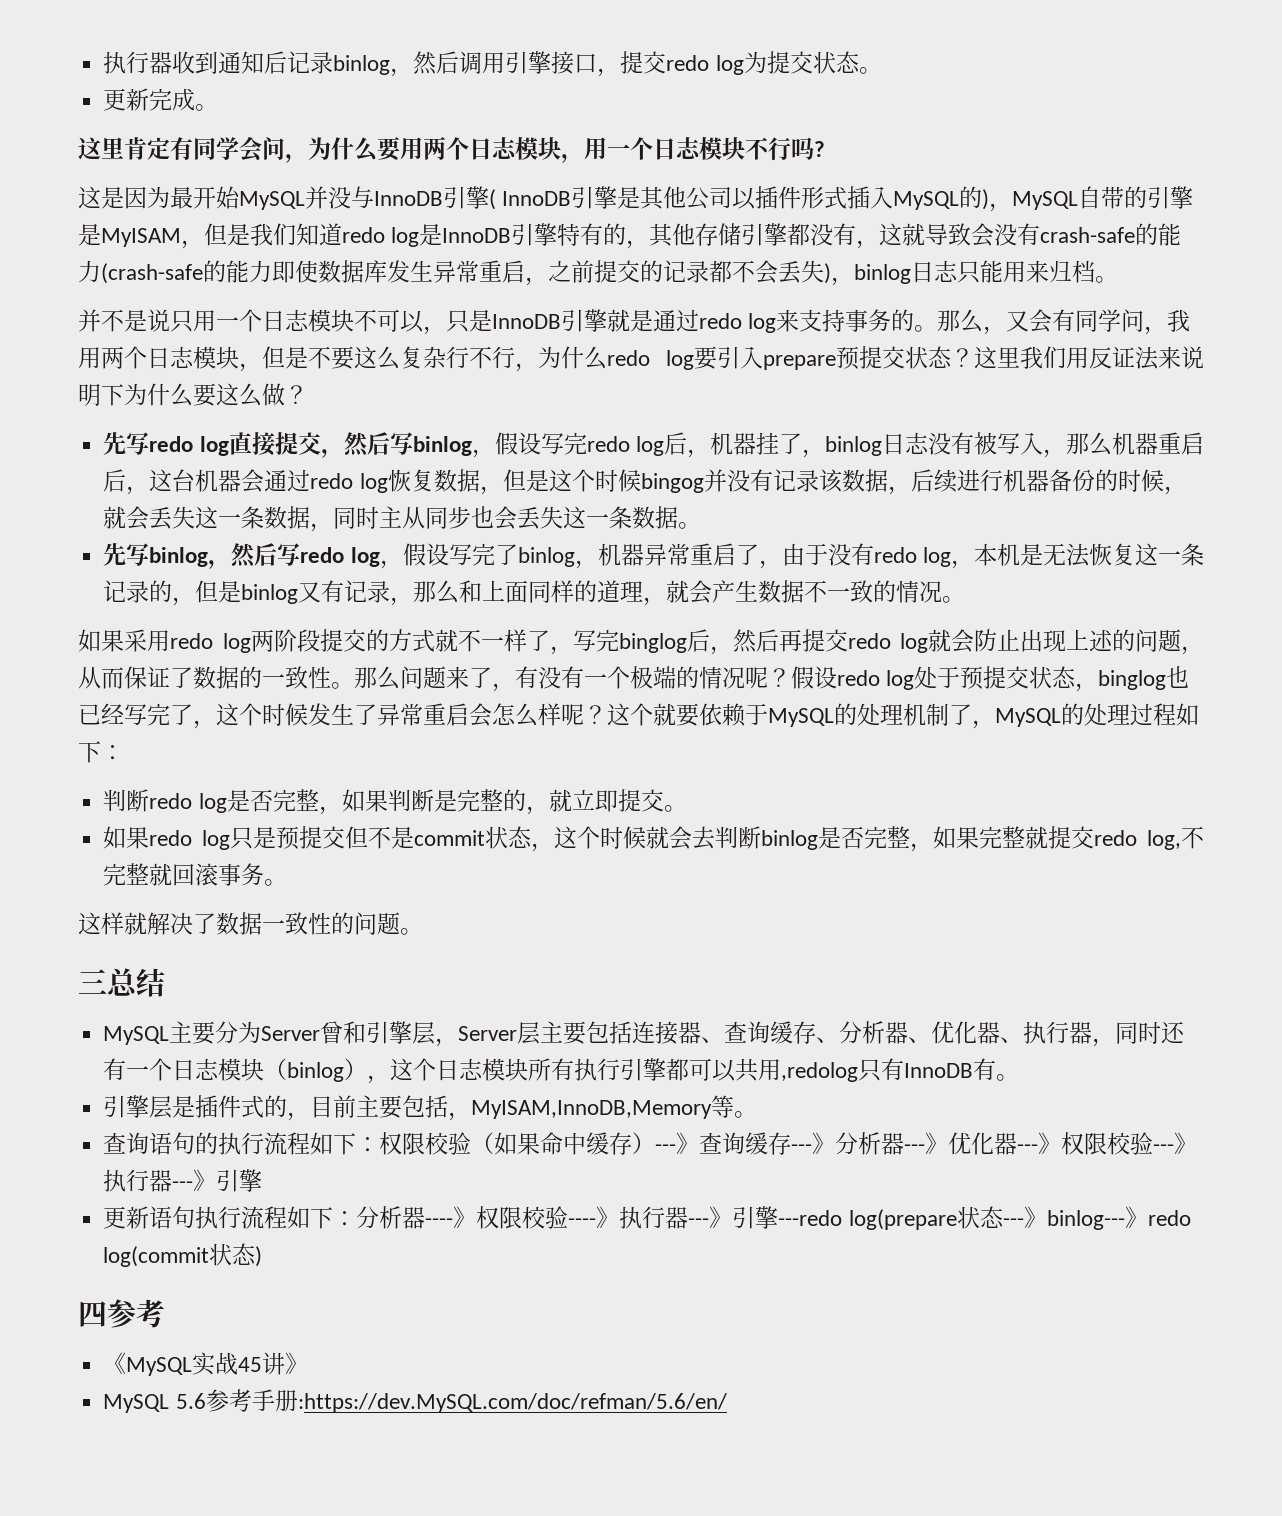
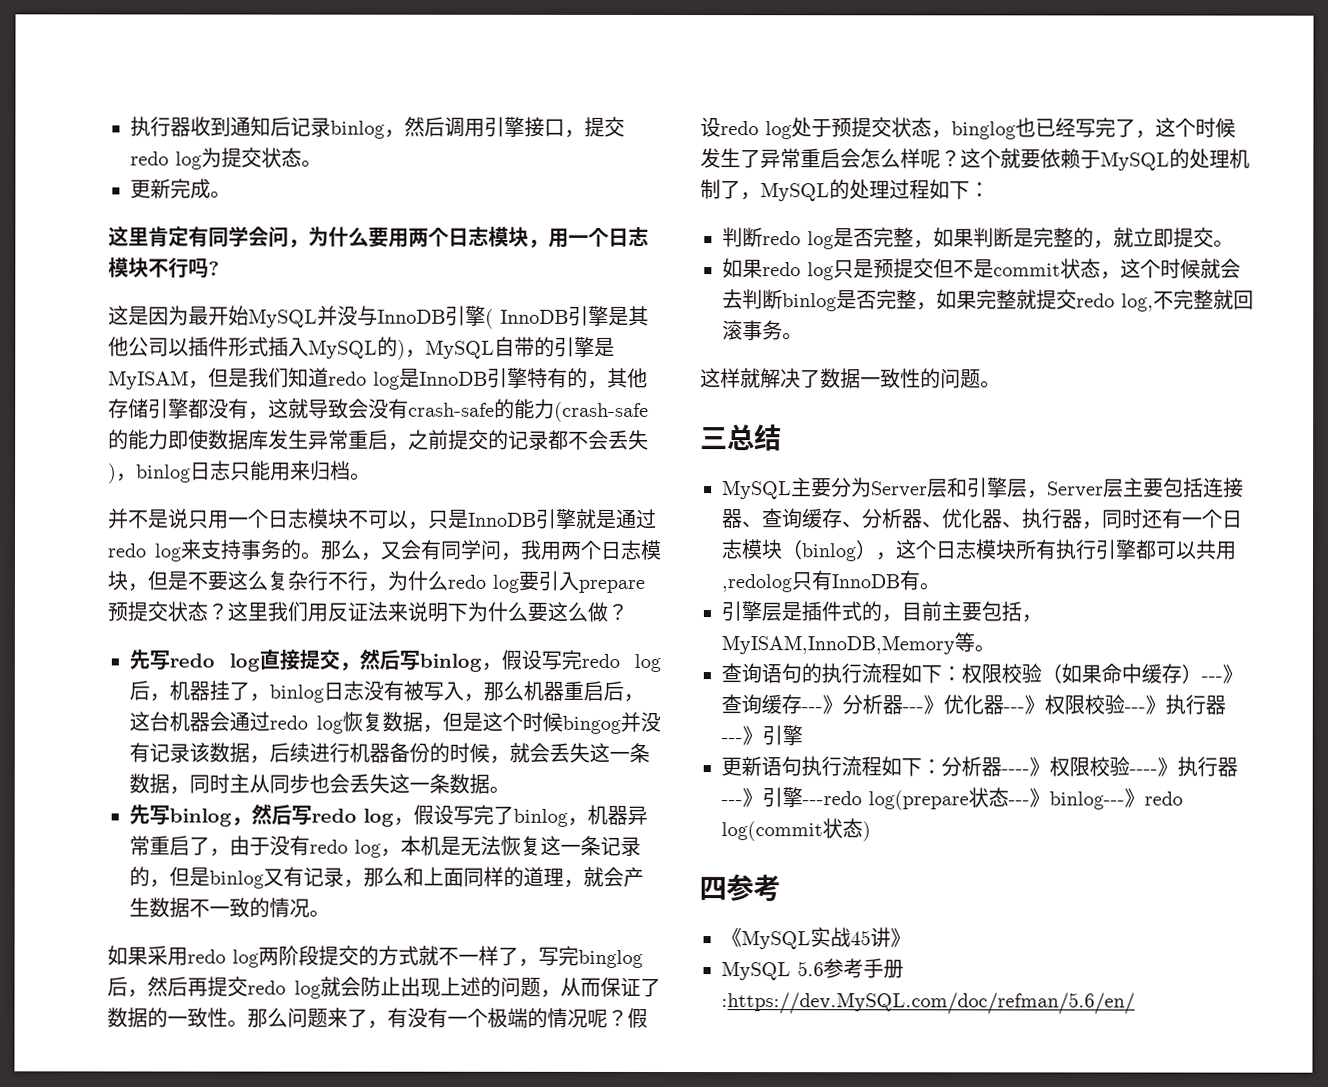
[320,1021,344,1044] 曾 -> [927,478,948,498] 层

